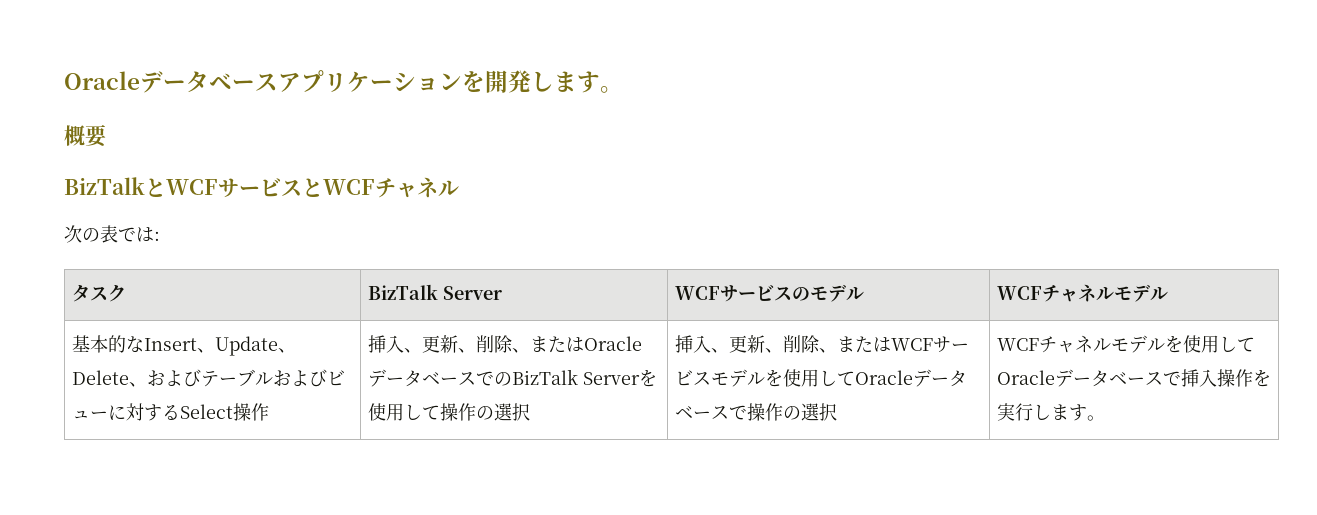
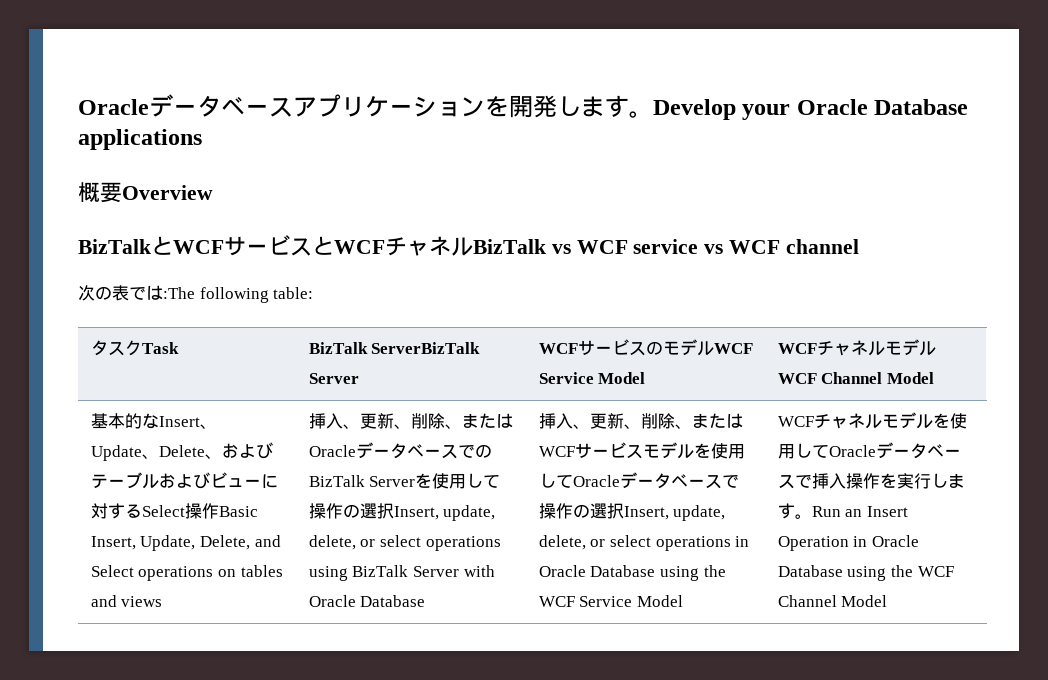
(623, 89) none -> [653,99,969,120] [78,129,202,150] Develop your Oracle Database applications
(107, 135) none -> [122,185,213,200] Overview
(459, 188) none -> [473,239,859,254] BizTalk vs WCF service vs WCF channel
[154,231,160,241] : -> [163,287,314,303] :The following table:
[367,284,438,300] | BizTalk -> [141,342,179,354] [308,342,481,354] Task | BizTalk ServerBizTalk
[996,284,1168,302] | WCFチャネルモデル -> [713,343,753,354] [538,372,646,384] [777,339,936,356] [777,372,934,384] WCF Service Model | WCFチャネルモデルWCF Channel Model
(269, 412) none -> [218,506,258,517] [90,535,281,551] [90,565,283,581] [90,595,163,607] Basic Insert, Update, Delete, and Select operations on tables and views
(530, 412) none -> [393,505,496,521] [308,535,501,551] [308,565,495,581] [308,595,426,607] Insert, update, delete, or select operations using BizTalk Server with Oracle Database
(837, 412) none -> [623,505,726,521] [538,535,750,551] [538,565,726,581] [538,595,683,607] Insert, update, delete, or select operations in Oracle Database using the WCF Service Model
(1105, 418) none -> [811,506,908,517] [777,535,919,551] [777,565,954,581] [777,595,888,607] Run an Insert Operation in Oracle Database using the WCF Channel Model

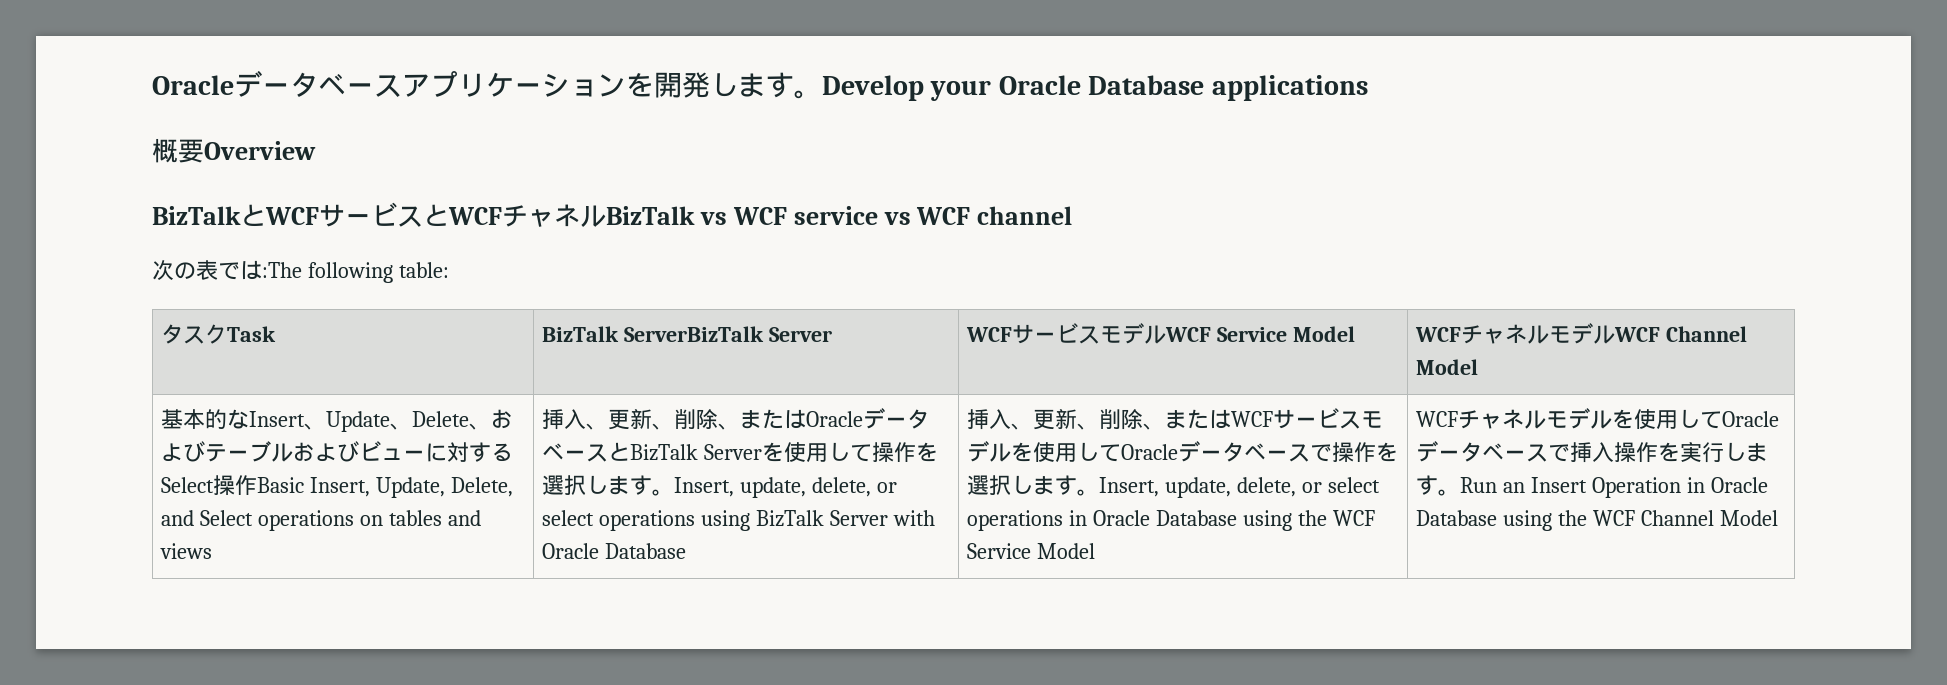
[645,341,663,355] の -> (1101, 335) none
[457,444,492,458] での -> [608,442,631,461] と
[342,503,394,519] の選択 -> [916,442,939,462] [542,475,675,496] を選択します。
[572,503,624,519] の選択 -> [1376,442,1399,462] [967,475,1100,496] を選択します。

